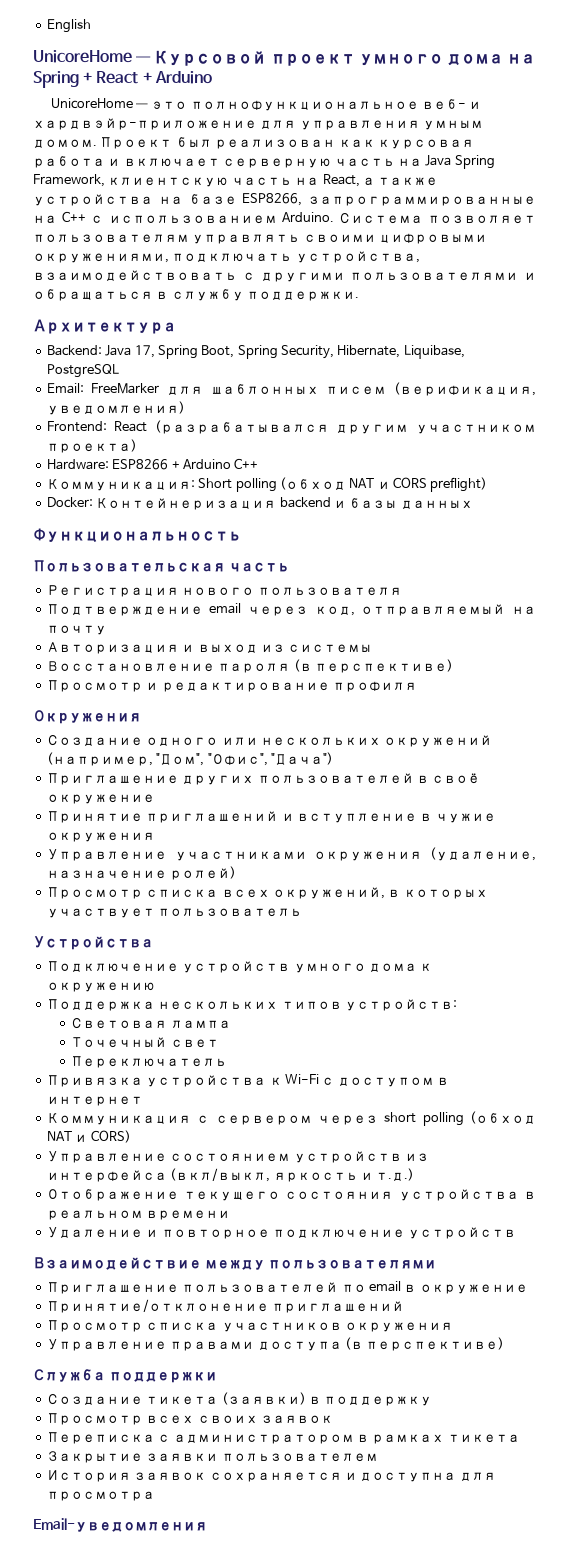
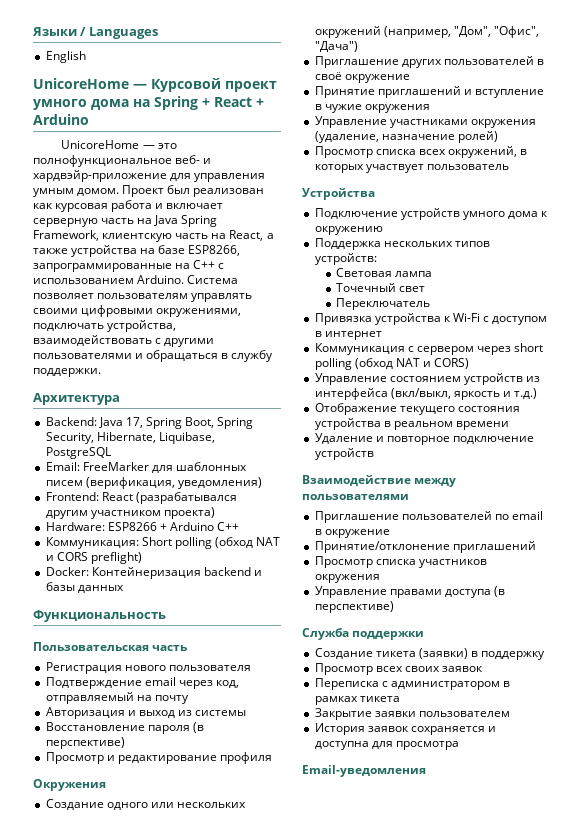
(46, 26) none -> [32,27,158,39] Языки / Languages //

